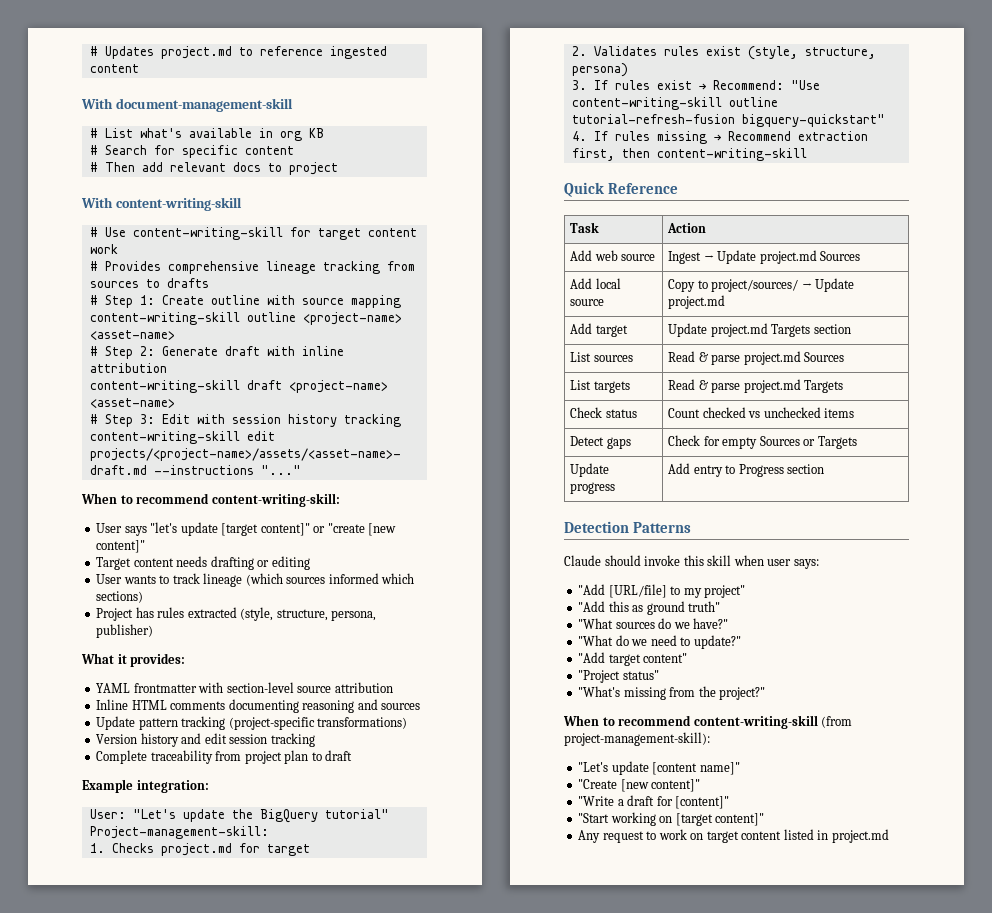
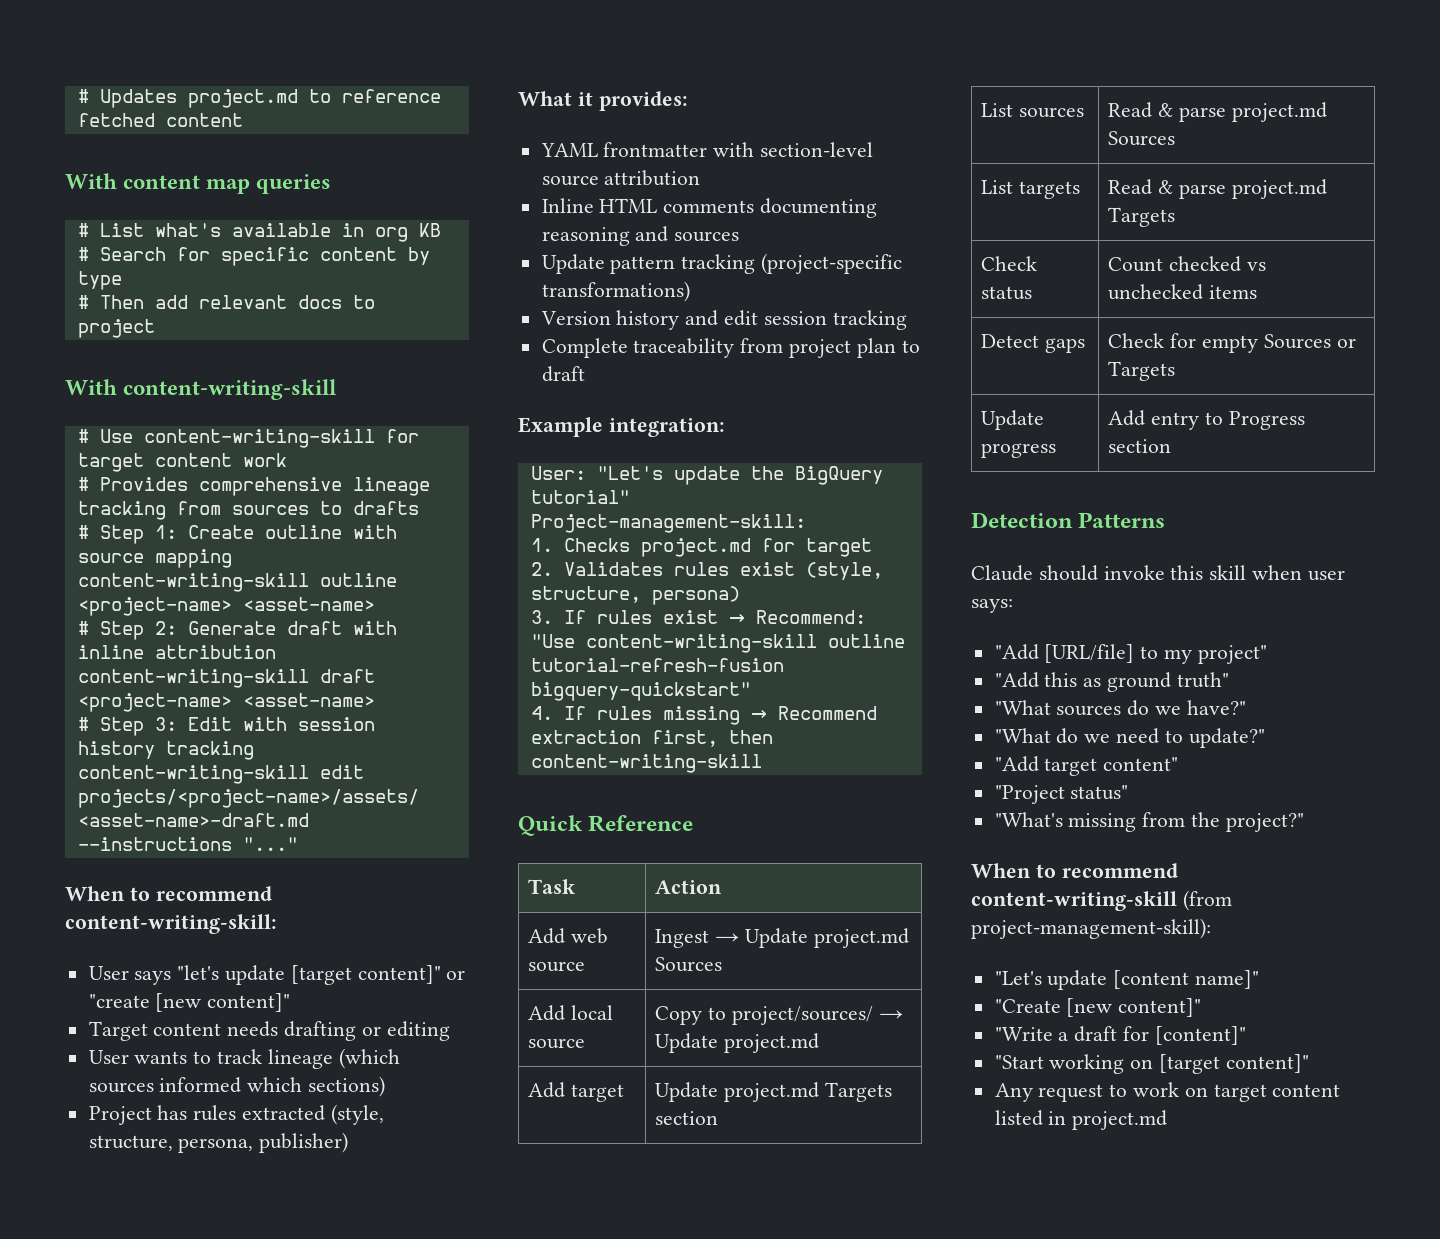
[329,46,387,59] ingested -> [77,113,155,127] fetched
[115,98,293,112] document-management-skill -> [123,174,332,194] content map queries
(294, 150) none -> [407,247,430,265] [77,271,122,290] by type

